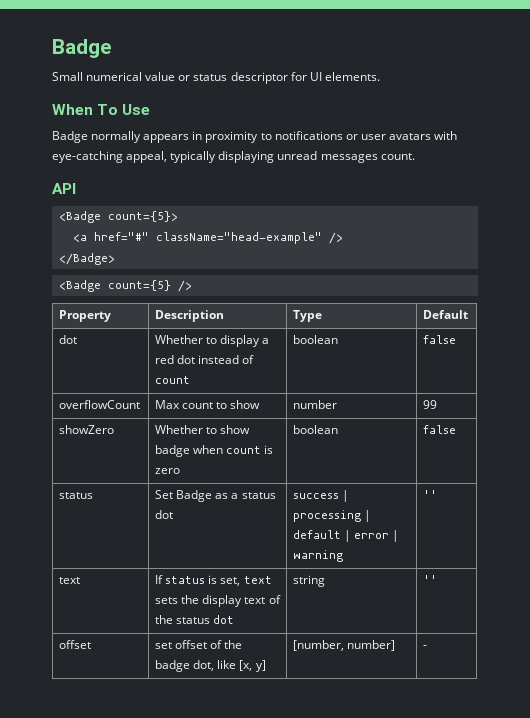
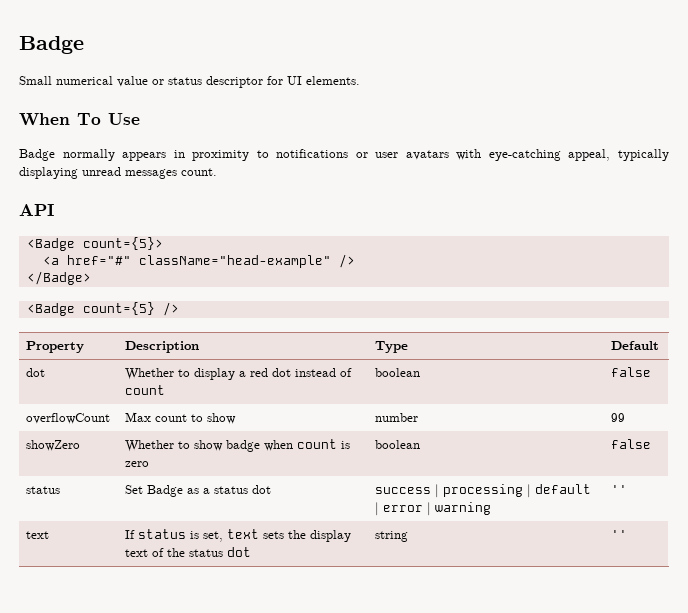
[59,640,92,649] [155,640,243,649] [155,660,266,672] [293,640,396,651] [423,645,428,649] // offset | set offset of the badge dot, like [x, y] | [number, number] | - -> (628, 534) none

